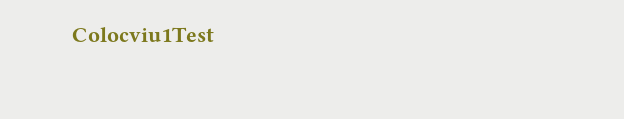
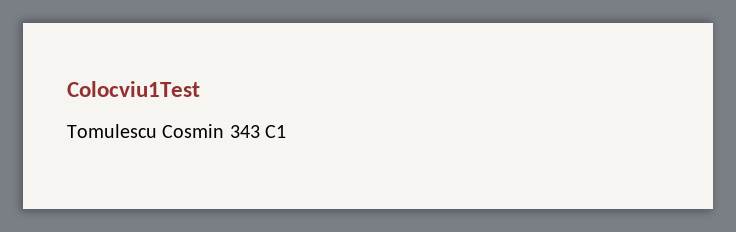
(214, 34) none -> [67,124,287,138] // Tomulescu Cosmin 343 C1

